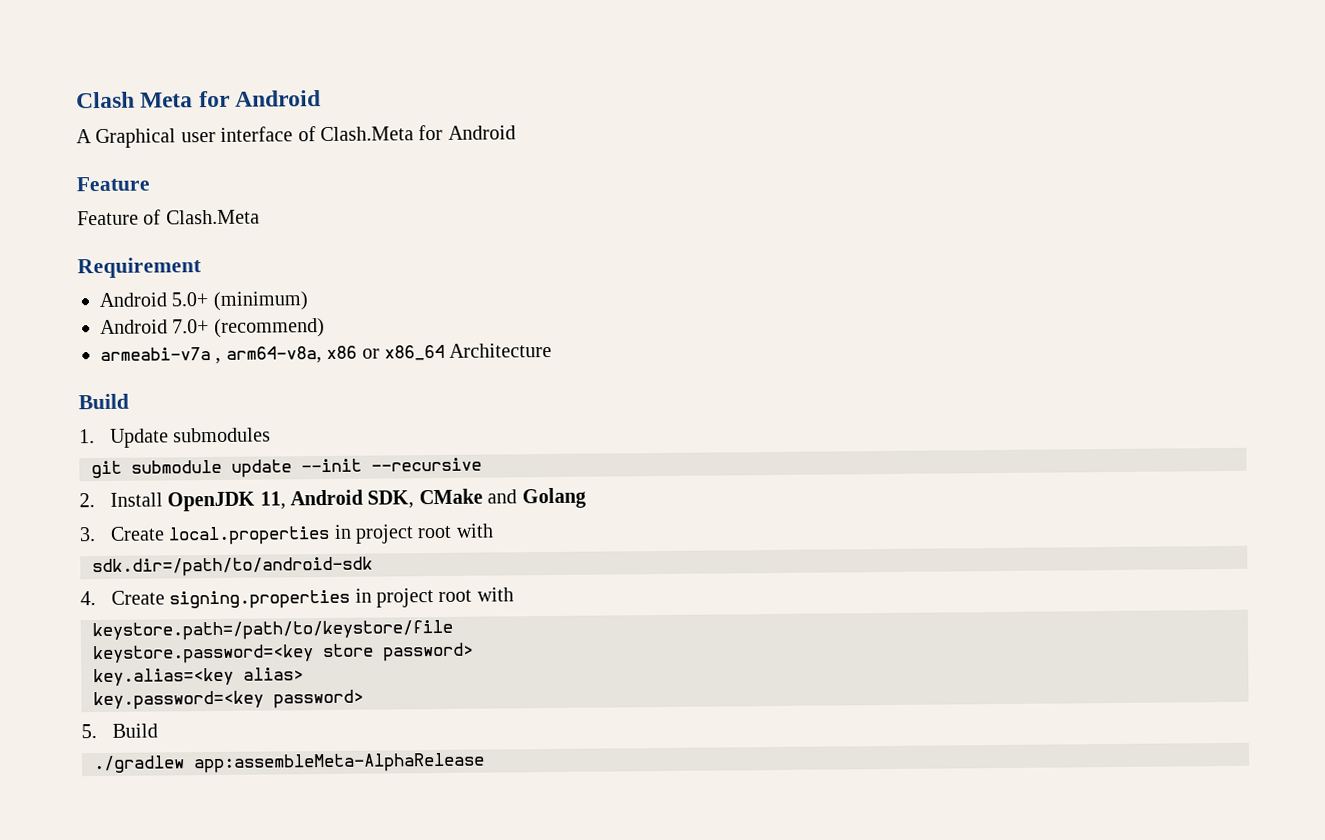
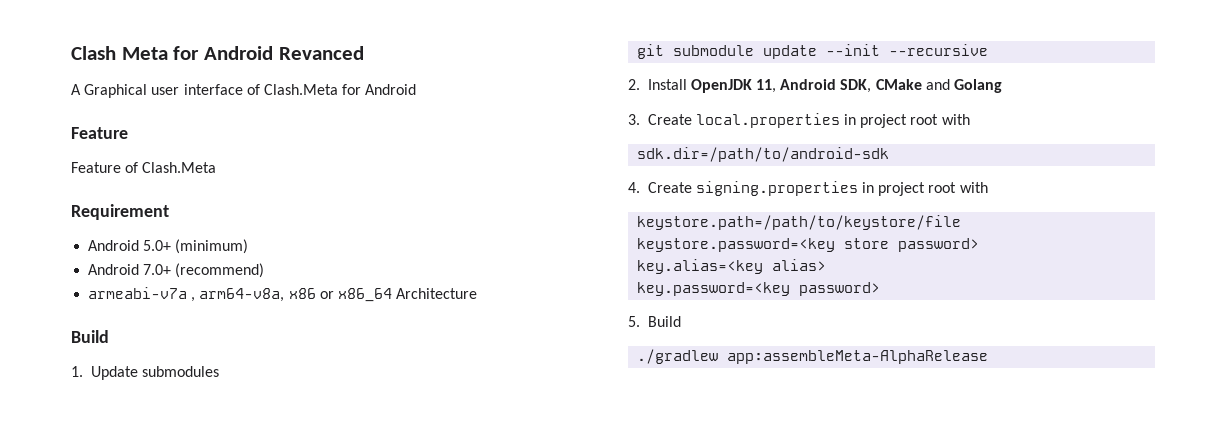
(322, 98) none -> [278,46,364,60] Revanced

